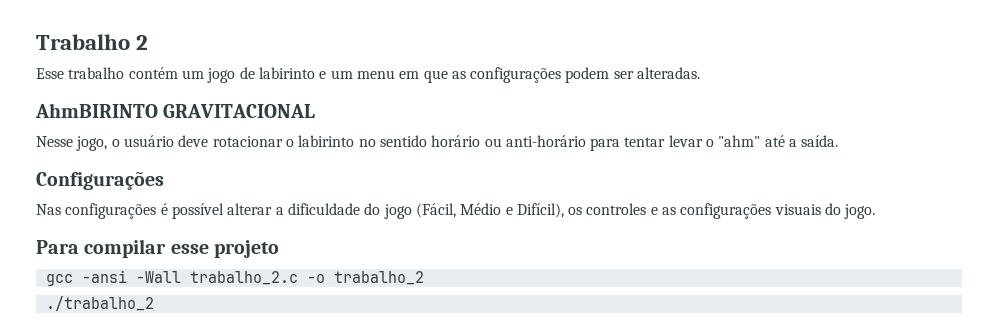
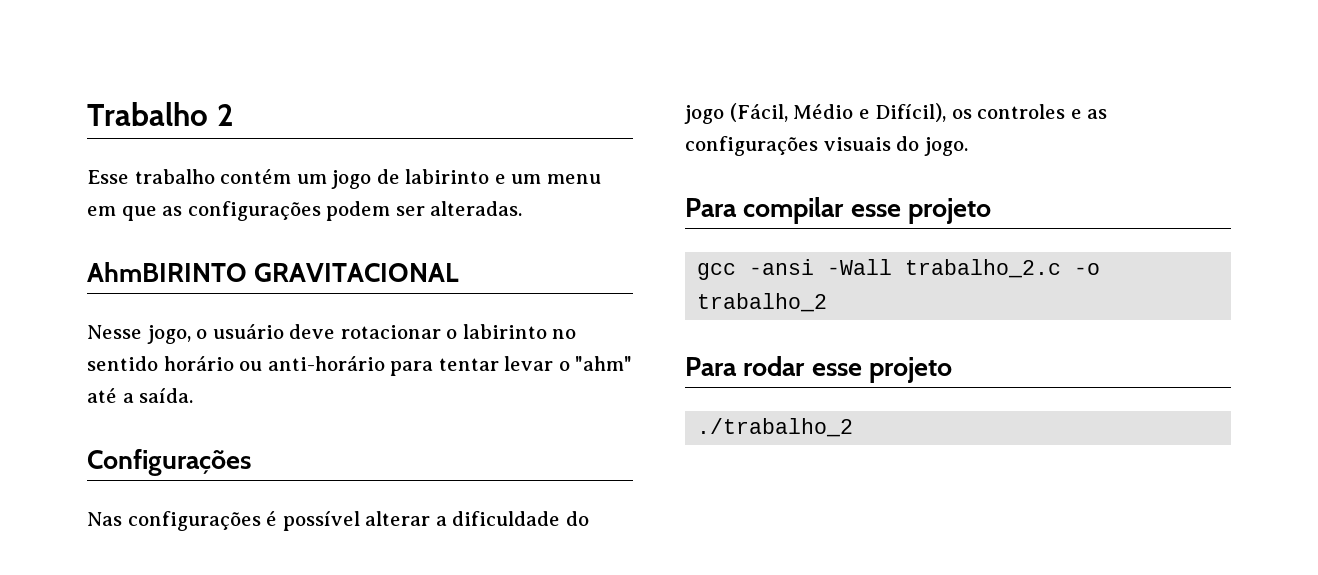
(424, 278) none -> [685,356,952,383] // Para rodar esse projeto

